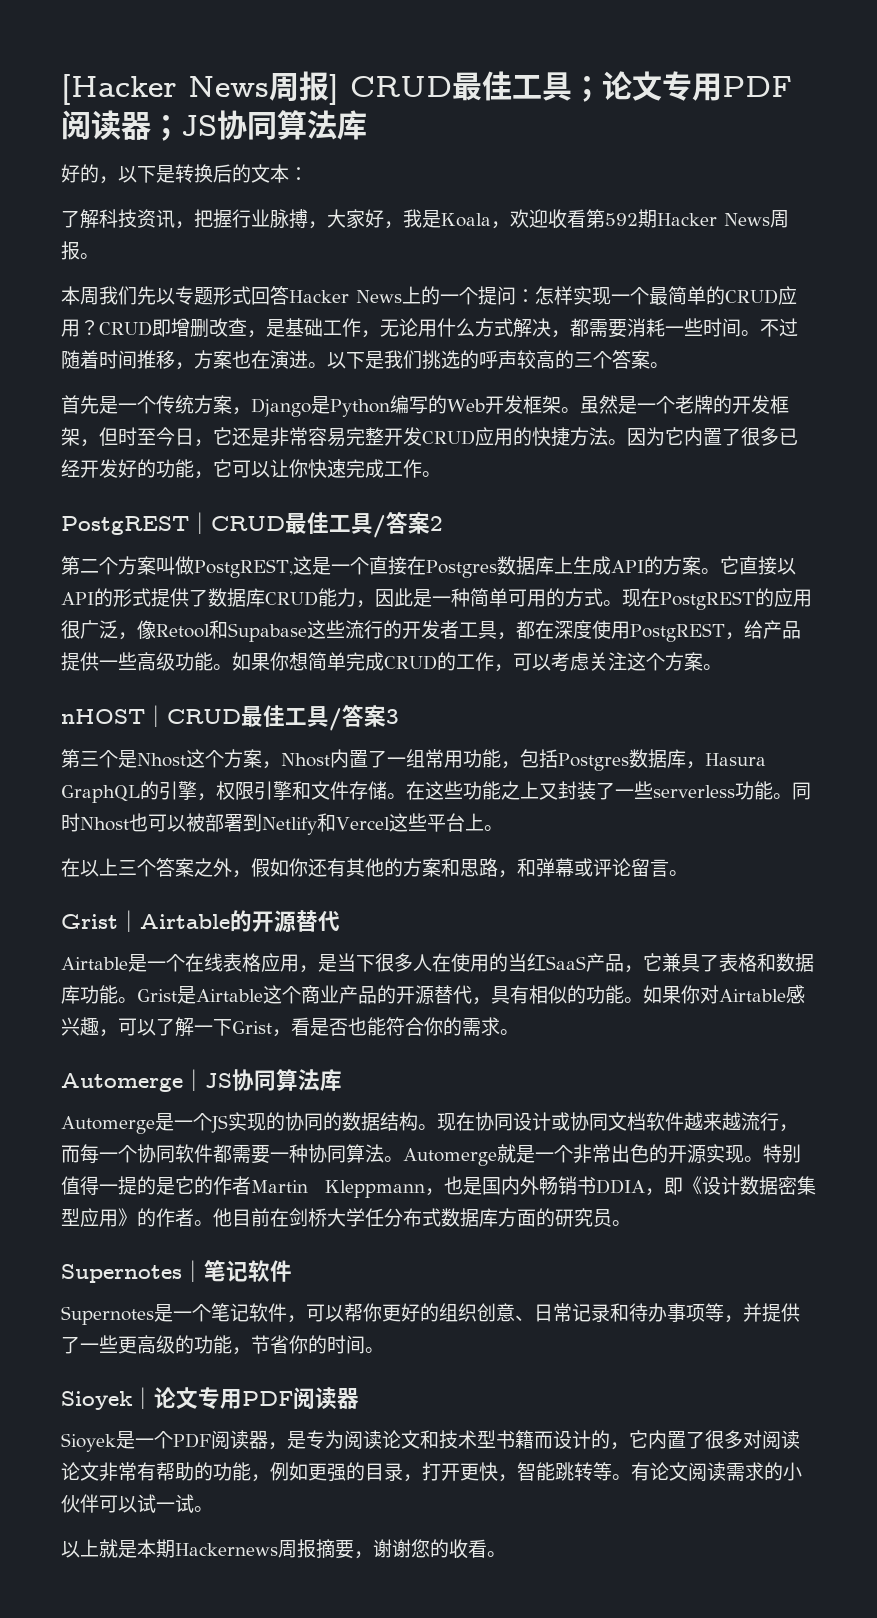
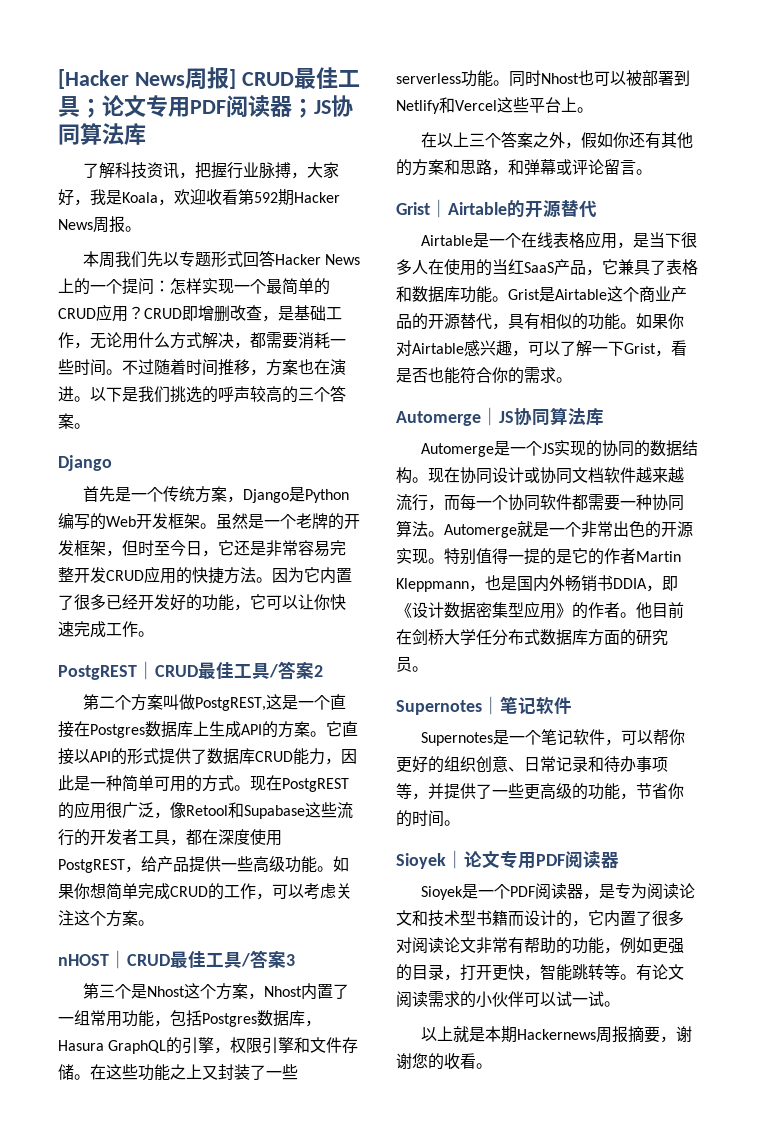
[61,164,308,184] // 好的，以下是转换后的文本： -> (146, 134) none
(669, 365) none -> [58,455,112,471] // Django

